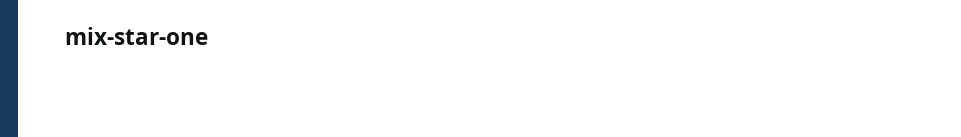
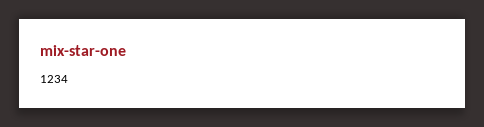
(208, 36) none -> [40,75,68,83] // 1234

